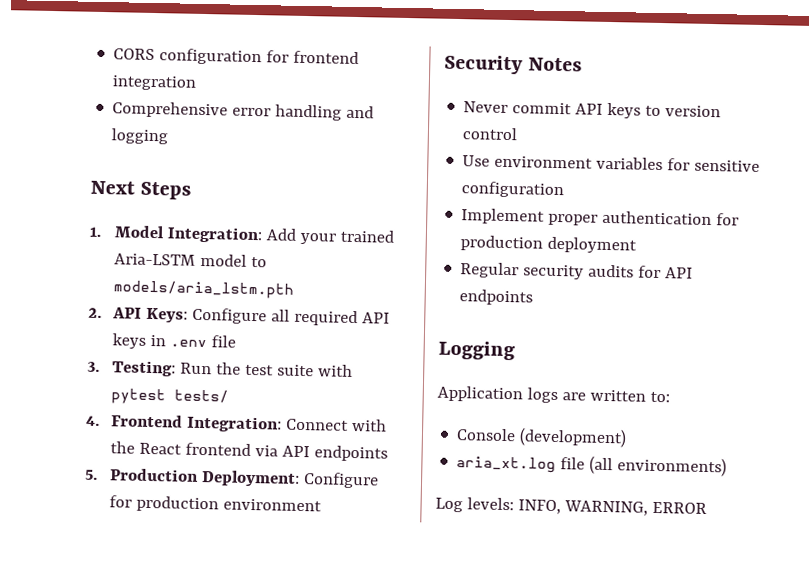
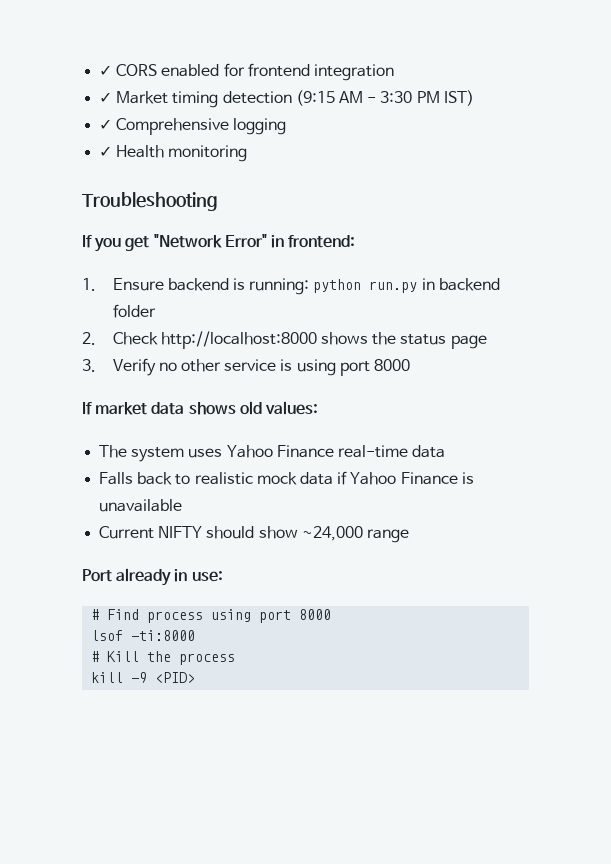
[113,48,263,66] CORS configuration -> [99,64,220,77] ✓ CORS enabled
[112,101,375,121] [111,128,169,145] [90,180,192,200] [89,225,395,245] [114,253,268,268] [113,280,295,299] [88,307,391,327] [112,333,237,349] [87,360,354,377] [111,388,230,405] [86,414,388,433] [110,441,389,462] [85,468,380,489] [109,495,323,513] [444,54,583,75] [463,101,722,119] [462,127,519,141] [462,155,761,172] [461,181,565,199] [461,208,740,226] [460,235,638,254] [460,262,694,280] [459,289,534,306] [438,340,515,361] [437,385,670,404] [456,427,628,448] [456,455,728,477] [435,497,707,516] Comprehensive error handling and logging // Next Steps // 1. Model Integration: Add your trained Aria-LSTM model to models/aria_lstm.pth // 2. API Keys: Configure all required API keys in .env file // 3. Testing: Run the test suite with pytest tests/ // 4. Frontend Integration: Connect with the React frontend via API endpoints // 5. Production Deployment: Configure for production environment // Security Notes // Never commit API keys to version control // Use environment variables for sensitive configuration // Implement proper authentication for production deployment // Regular security audits for API endpoints // Logging // Application logs are written to: // Console (development) // aria_xt.log file (all environments) // Log levels: INFO, WARNING, ERROR -> [99,90,474,108] [99,118,287,135] [99,145,248,162] [82,192,218,211] [82,234,356,252] [82,278,500,295] [112,304,156,318] [82,331,487,349] [82,358,410,376] [82,401,318,415] [99,445,446,462] [99,471,474,485] [99,499,183,512] [99,526,409,543] [82,568,223,586] [91,609,332,623] [91,630,196,641] [91,651,236,665] [91,672,196,683] ✓ Market timing detection (9:15 AM - 3:30 PM IST) // ✓ Comprehensive logging // ✓ Health monitoring // Troubleshooting // If you get "Network Error" in frontend: // 1. Ensure backend is running: python run.py in backend folder // 2. Check http://localhost:8000 shows the status page // 3. Verify no other service is using port 8000 // If market data shows old values: // The system uses Yahoo Finance real-time data // Falls back to realistic mock data if Yahoo Finance is unavailable // Current NIFTY should show ~24,000 range // Port already in use: // # Find process using port 8000 // lsof -ti:8000 // # Kill the process // kill -9 <PID>

